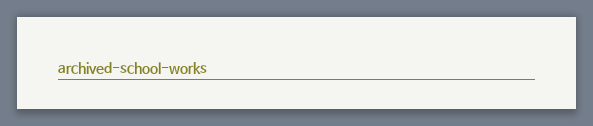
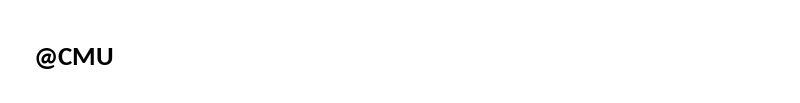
[58,62,207,74] archived-school-works -> [34,48,114,69] @CMU

